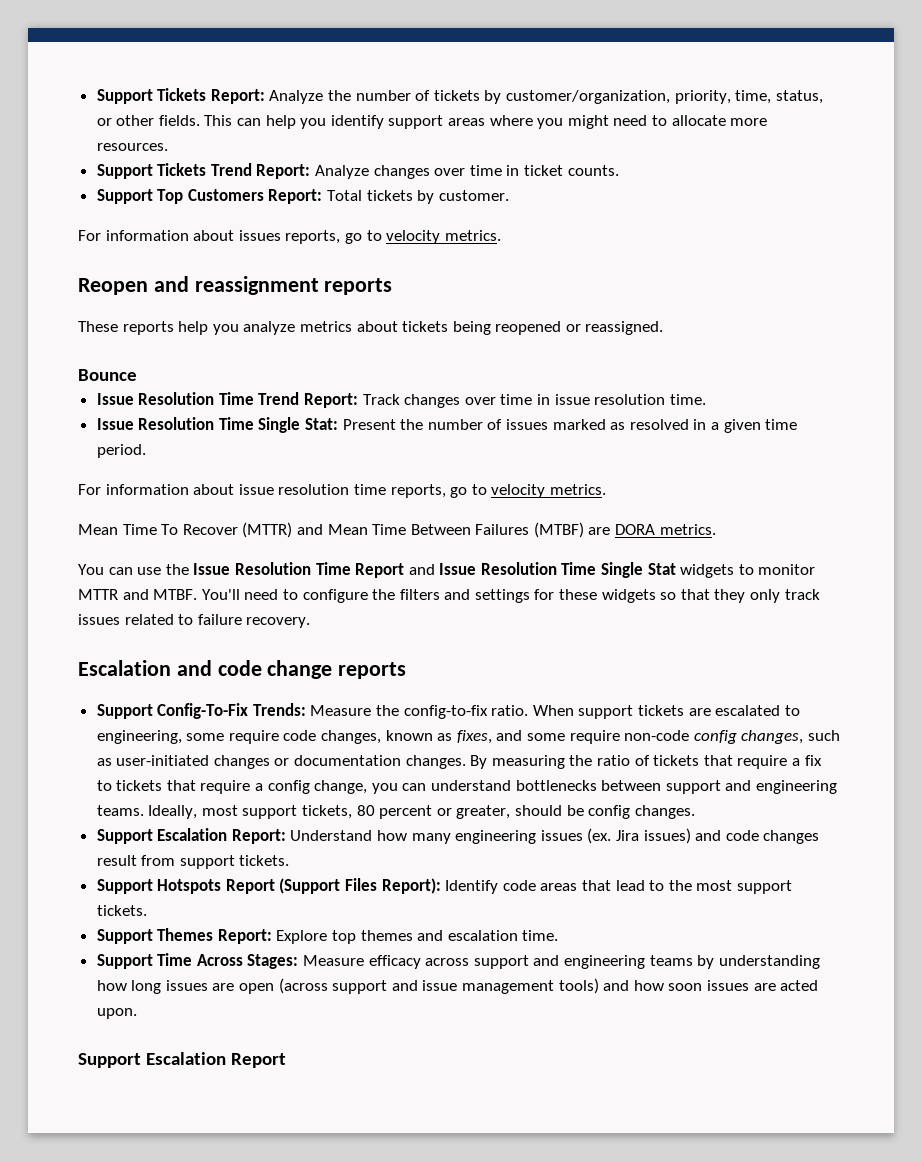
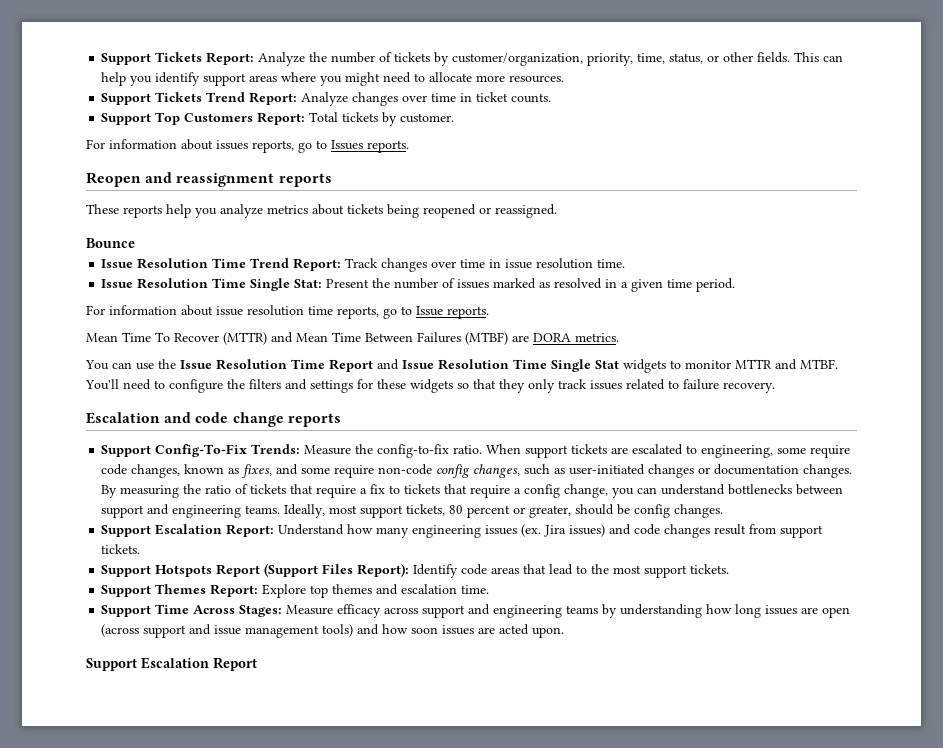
[386,230,501,244] velocity metrics. -> [331,140,409,153] Issues reports.
[491,484,606,498] velocity metrics. -> [416,306,489,319] Issue reports.

